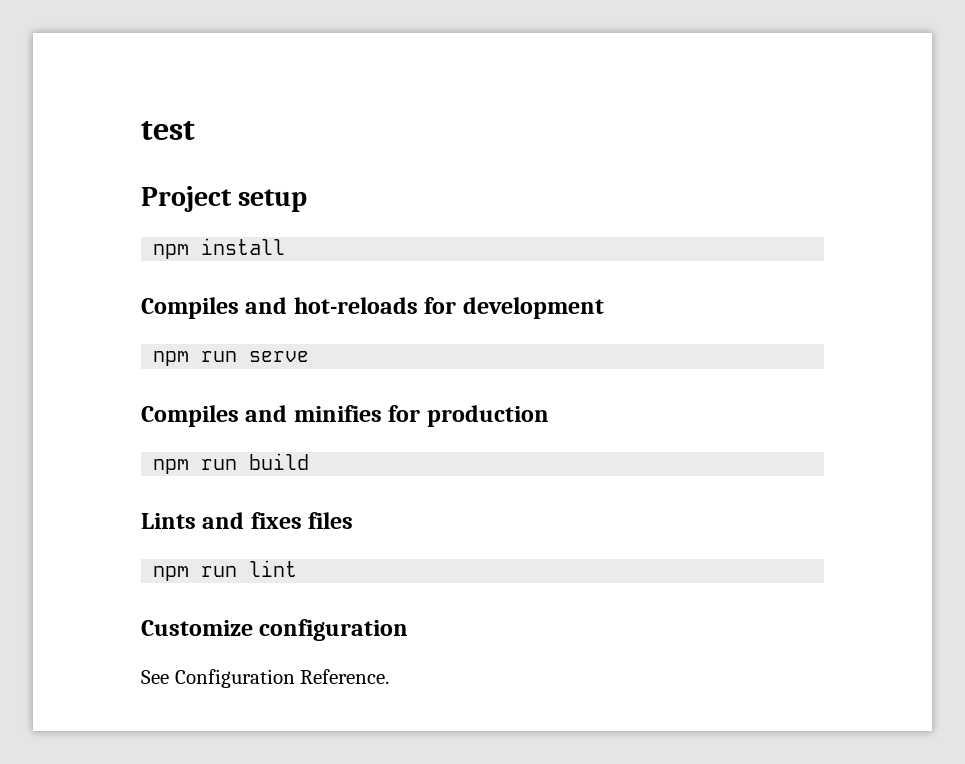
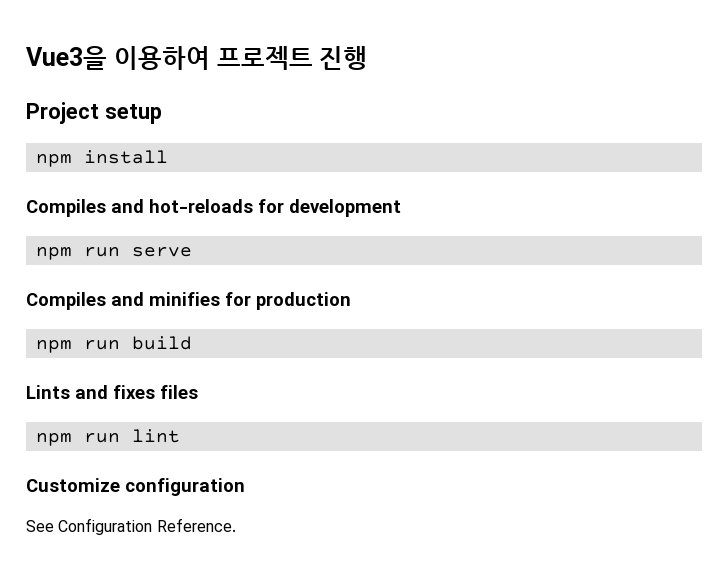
[141,121,195,140] test -> [26,46,368,70] Vue3을 이용하여 프로젝트 진행

